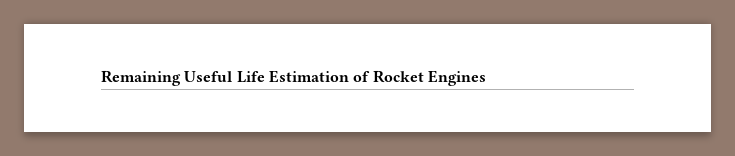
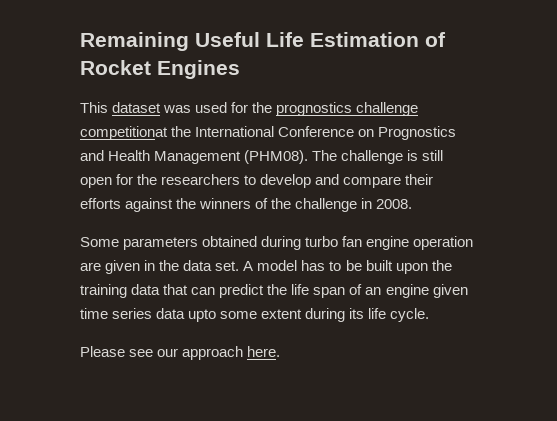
(486, 78) none -> [80,102,419,116] [80,126,457,140] [80,150,444,164] [80,174,434,188] [80,198,413,212] [80,236,474,250] [80,260,452,274] [80,284,468,298] [80,308,430,322] [80,346,281,360] // This dataset was used for the prognostics challenge competitionat the International Conference on Prognostics and Health Management (PHM08). The challenge is still open for the researchers to develop and compare their efforts against the winners of the challenge in 2008. // Some parameters obtained during turbo fan engine operation are given in the data set. A model has to be built upon the training data that can predict the life span of an engine given time series data upto some extent during its life cycle. // Please see our approach here.

